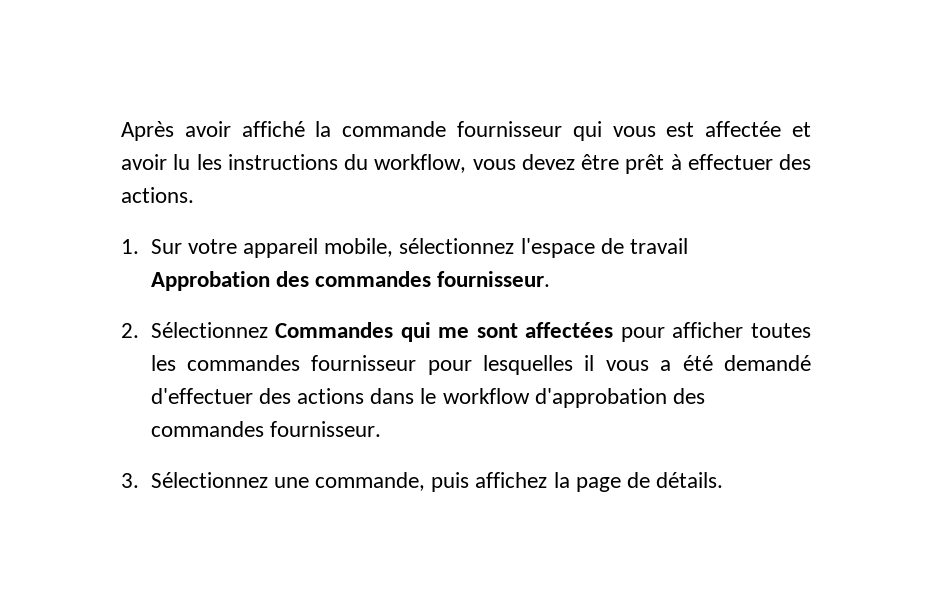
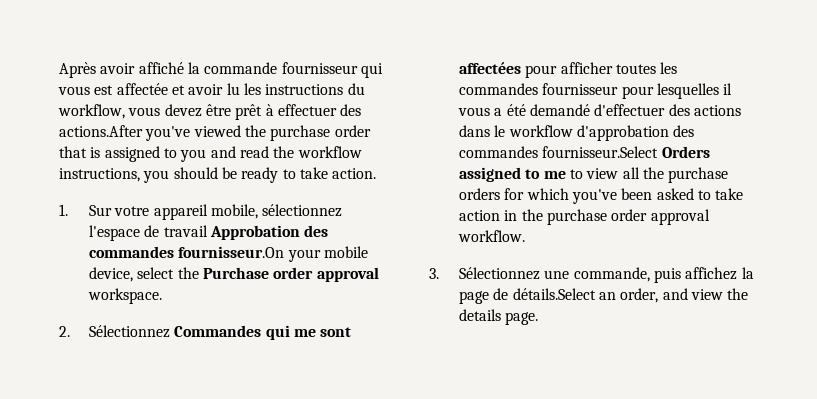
[121,187,194,203] actions. -> [59,125,371,141] [59,146,362,162] [59,167,377,183] actions.After you've viewed the purchase order that is assigned to you and read the workflow instructions, you should be ready to take action.
[437,271,551,287] fournisseur. -> [178,246,368,262] [88,267,379,282] [87,288,162,304] fournisseur.On your mobile device, select the Purchase order approval workspace.
[269,421,381,437] fournisseur. -> [542,146,710,158] [458,167,729,183] [458,188,744,204] [458,209,710,225] [457,230,525,242] fournisseur.Select Orders assigned to me to view all the purchase orders for which you've been asked to take action in the purchase order approval workflow.
[656,472,724,488] détails. -> [512,288,749,303] [458,309,539,325] détails.Select an order, and view the details page.

